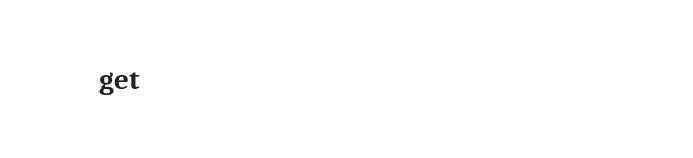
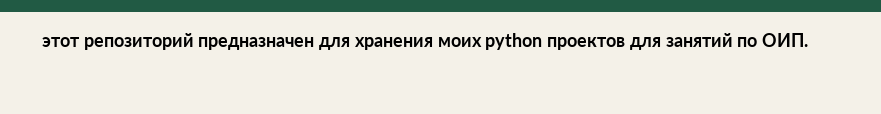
[99,72,140,95] get -> [42,33,808,50] этот репозиторий предназначен для хранения моих python проектов для занятий по ОИП.

